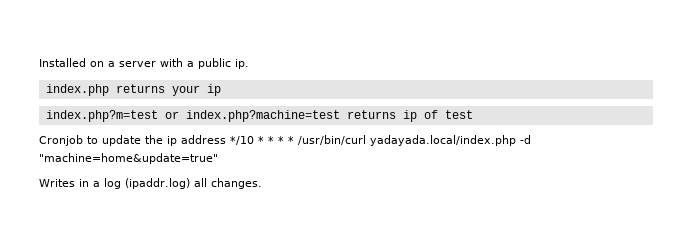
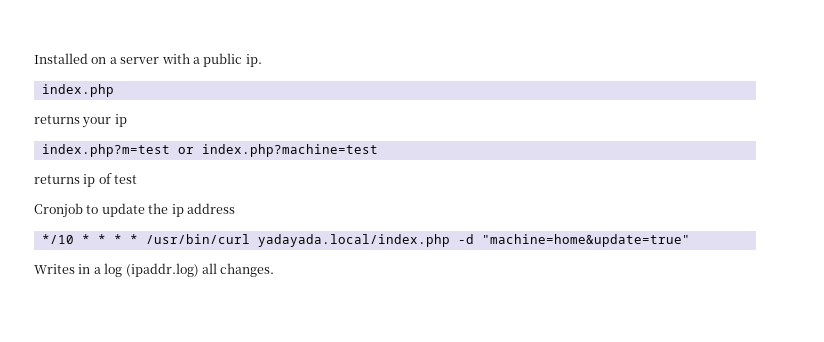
(109, 90) none -> (114, 90) //
(340, 116) none -> (378, 150) //
(226, 139) none -> (235, 208) //

